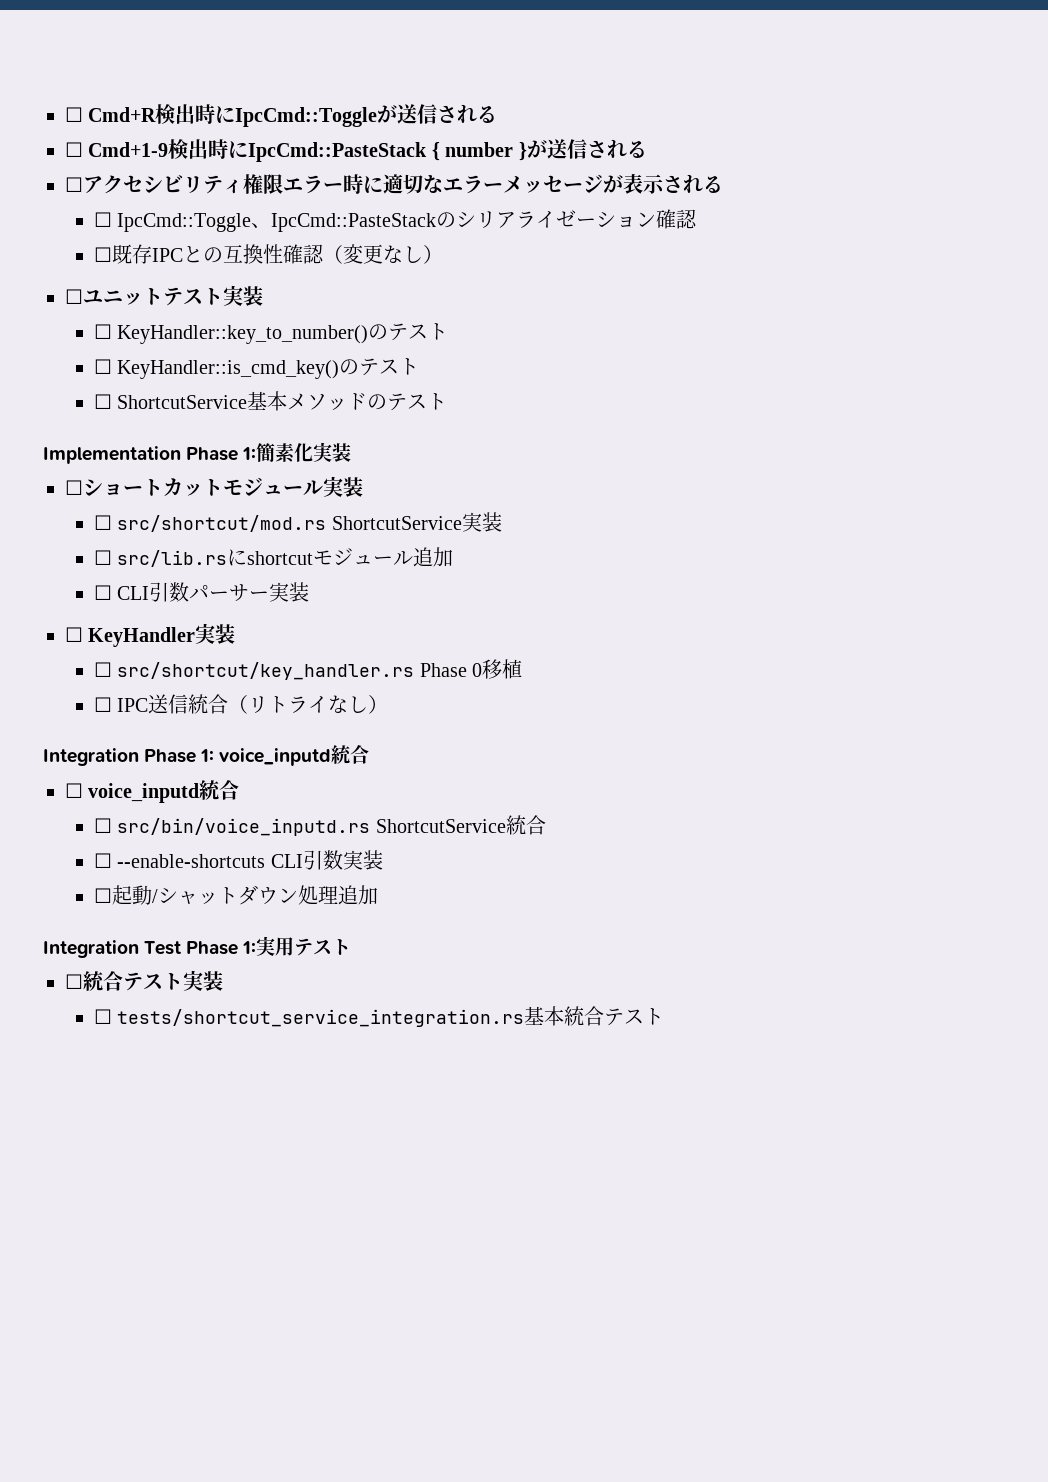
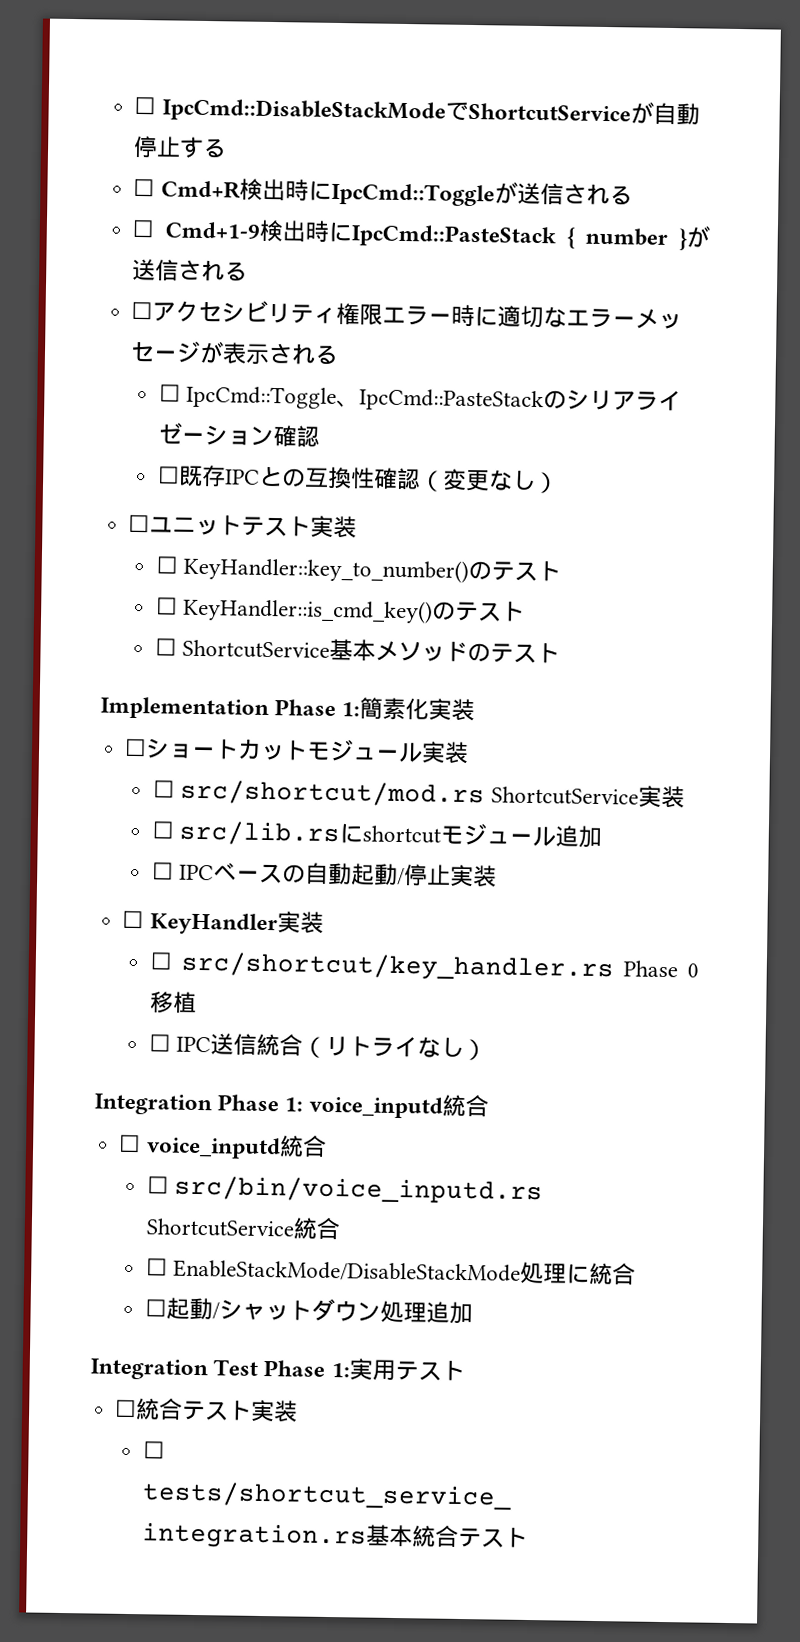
[65,107,83,122] ☐ -> [134,96,700,126] [133,135,228,159] [133,178,156,197] ☐ IpcCmd::DisableStackModeでShortcutServiceが自動停止する // ☐
[117,582,270,602] CLI引数パーサー -> [179,862,452,887] IPCベースの自動起動/停止
[117,850,383,870] --enable-shortcuts CLI引数実装 -> [173,1259,637,1286] EnableStackMode/DisableStackMode処理に統合

